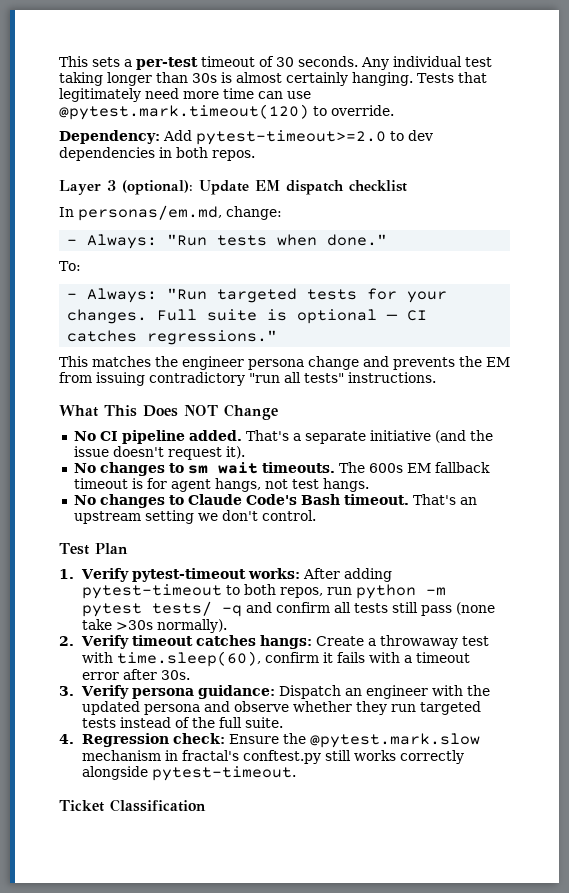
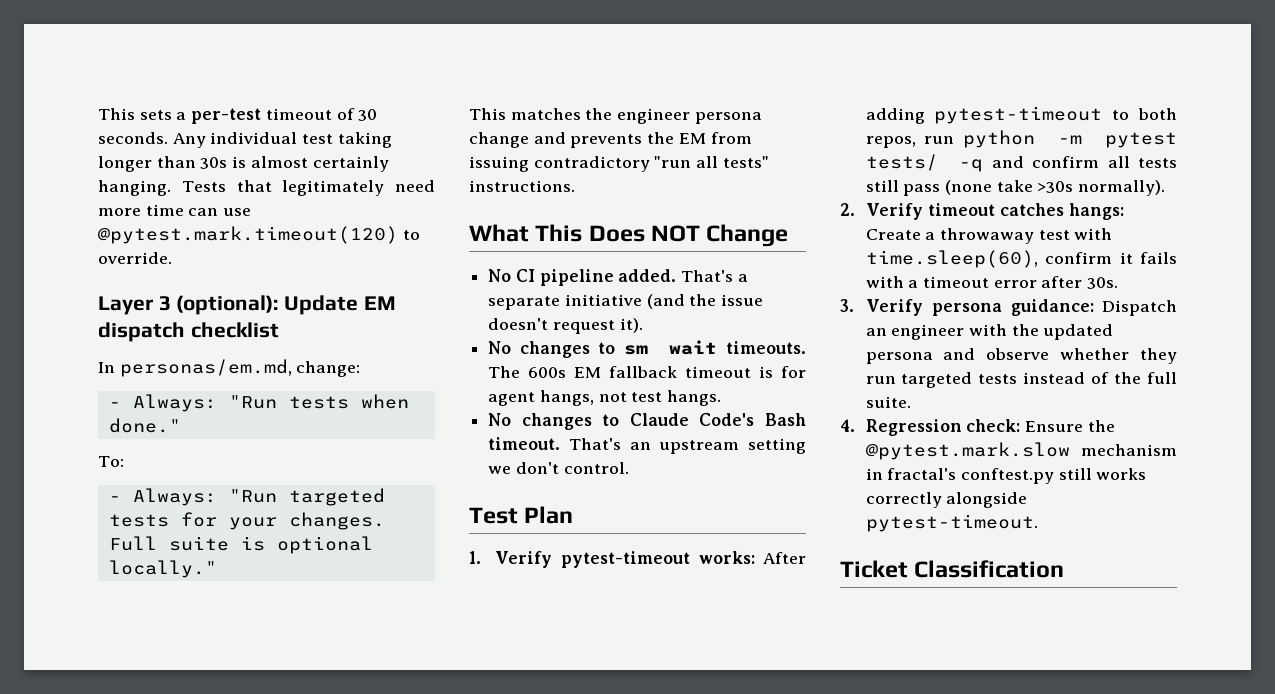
[59,130,433,145] [59,147,255,161] // Dependency: Add pytest-timeout>=2.0 to dev dependencies in both repos. -> (172, 258) none
[386,310,428,321] [67,330,278,345] — CI catches regressions." -> [108,560,217,578] locally."

